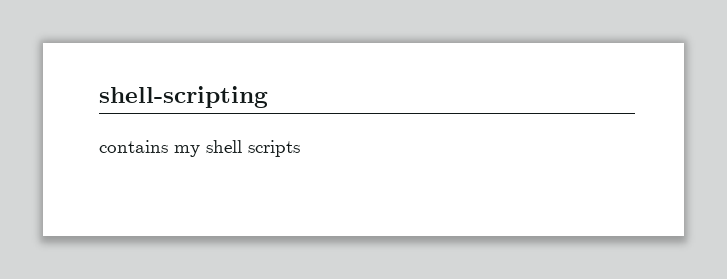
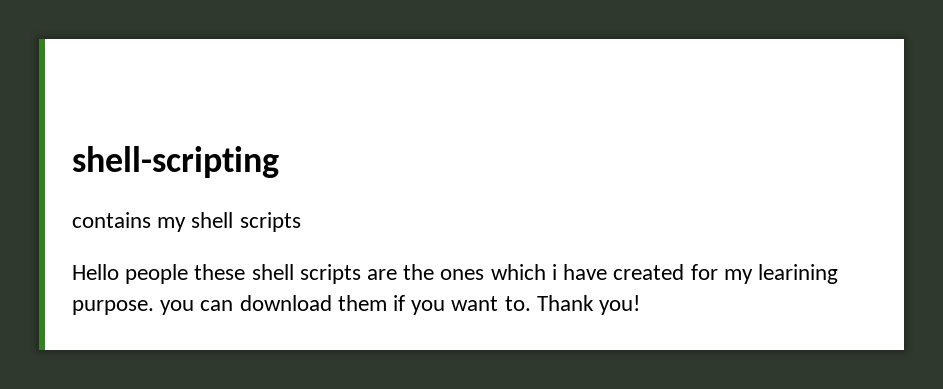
(300, 148) none -> [72,264,838,284] [72,295,641,315] // Hello people these shell scripts are the ones which i have created for my learining purpose. you can download them if you want to. Thank you!

